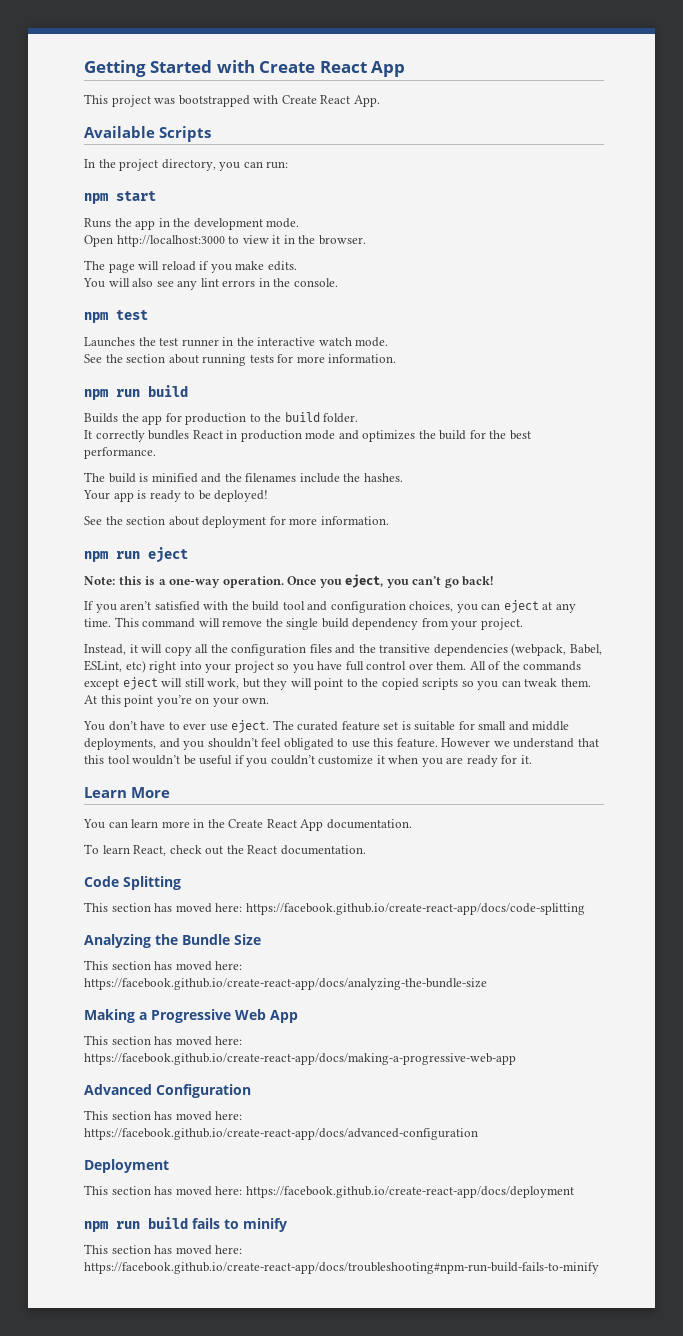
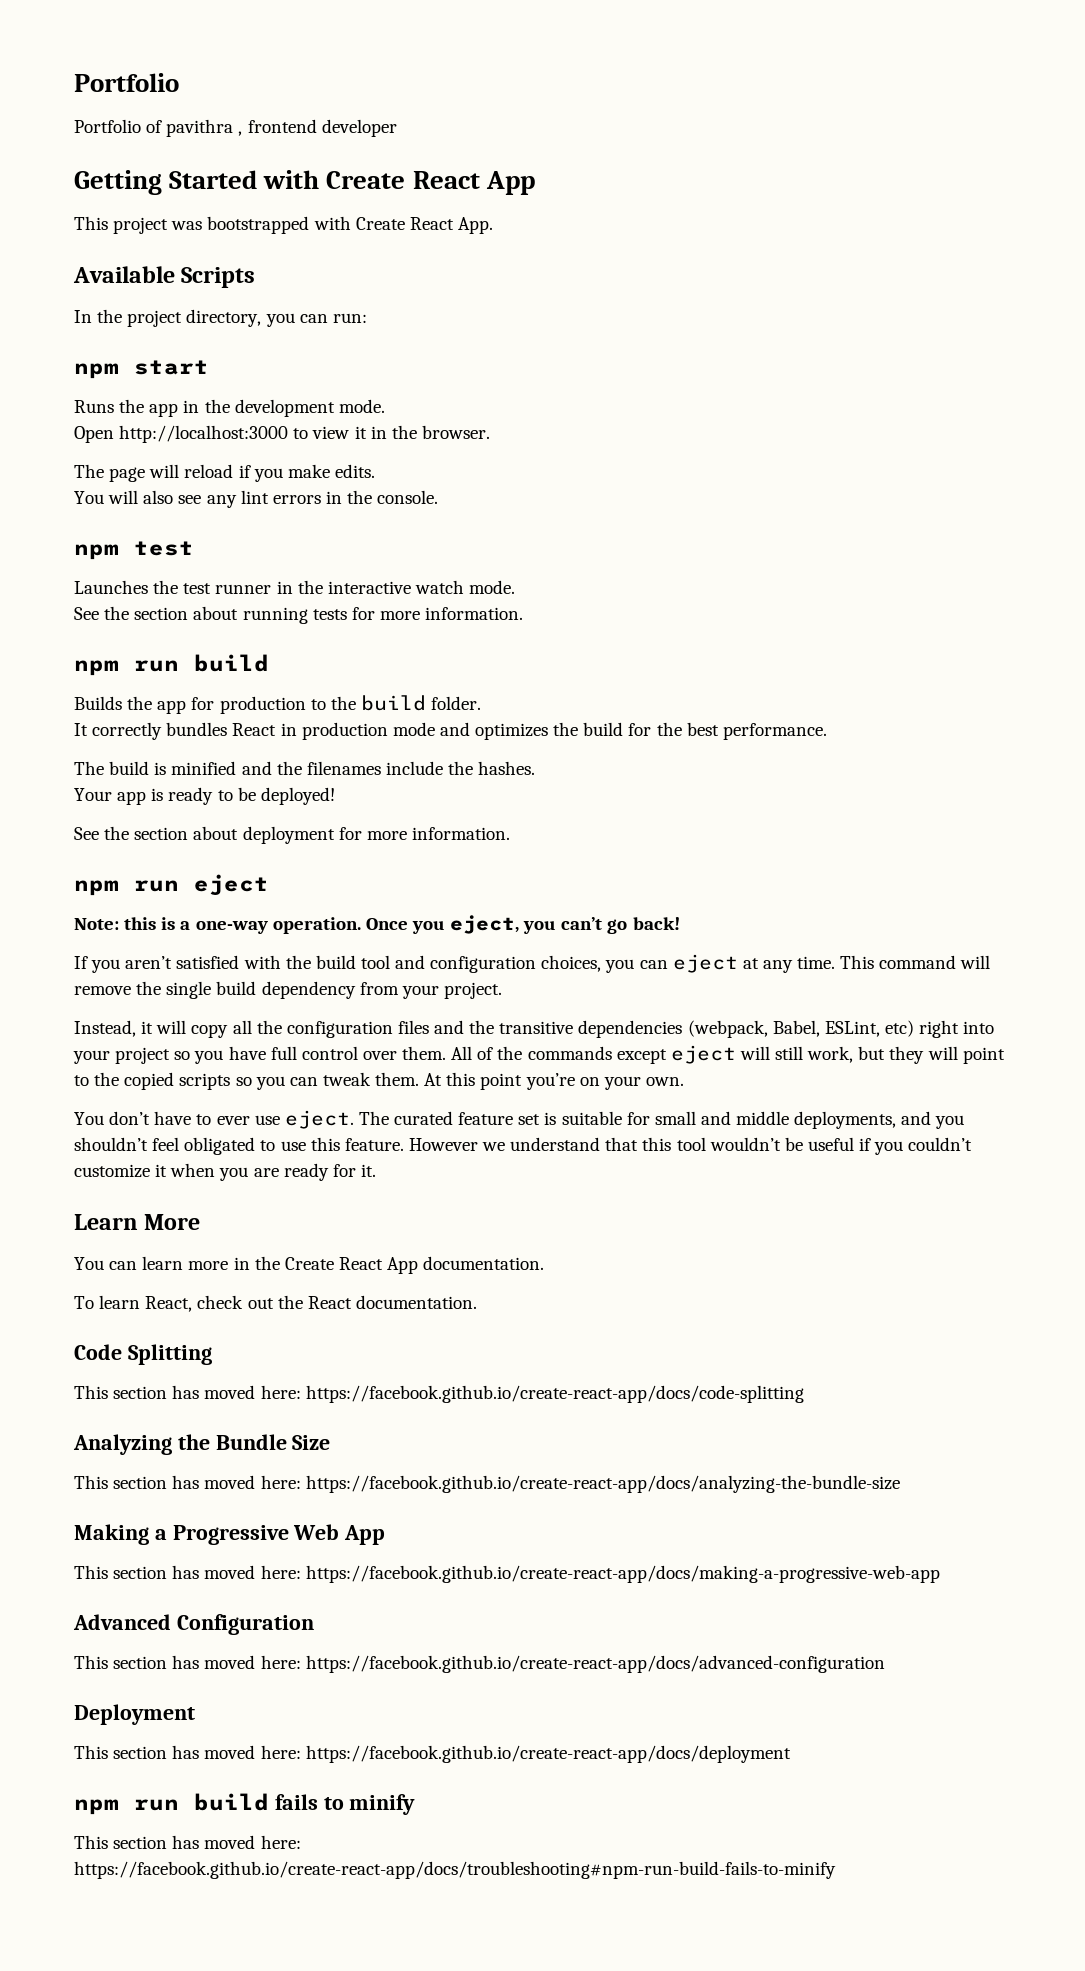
(84, 68) none -> [74,73,179,92] [74,119,397,137] Portfolio // Portfolio of pavithra , frontend developer //

